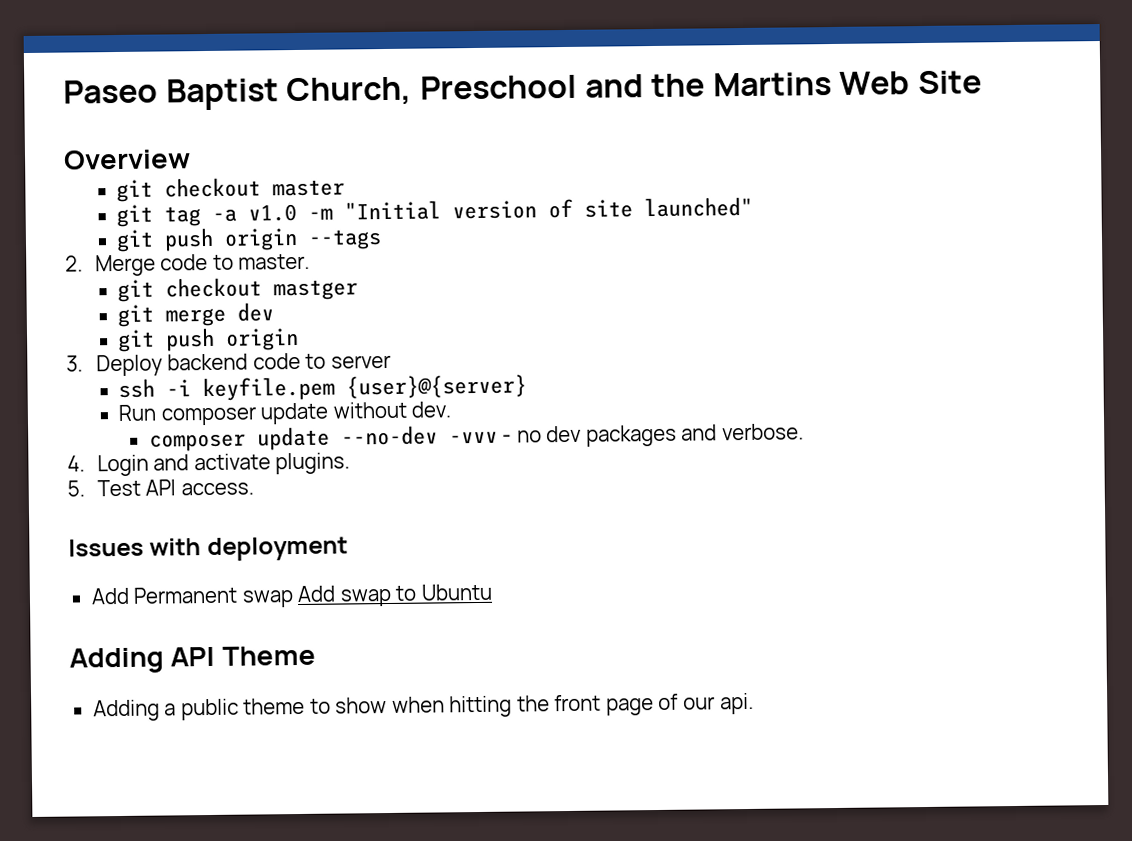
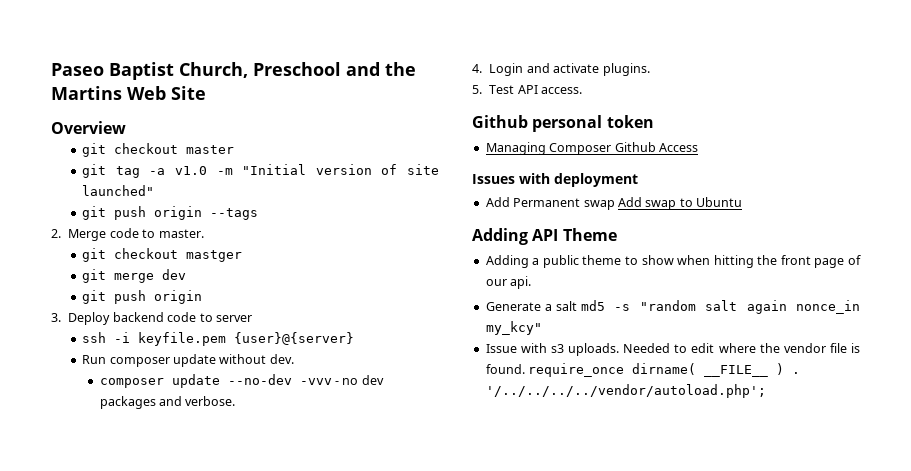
(254, 489) none -> [472,115,654,132] [485,142,698,155] // Github personal token // Managing Composer Github Access
(754, 703) none -> [485,300,860,314] [485,321,542,335] [485,343,860,356] [485,363,801,377] [485,384,766,398] // Generate a salt md5 -s "random salt again nonce_in my_kcy" // Issue with s3 uploads. Needed to edit where the vendor file is found. require_once dirname( __FILE__ ) . '/../../../../vendor/autoload.php';

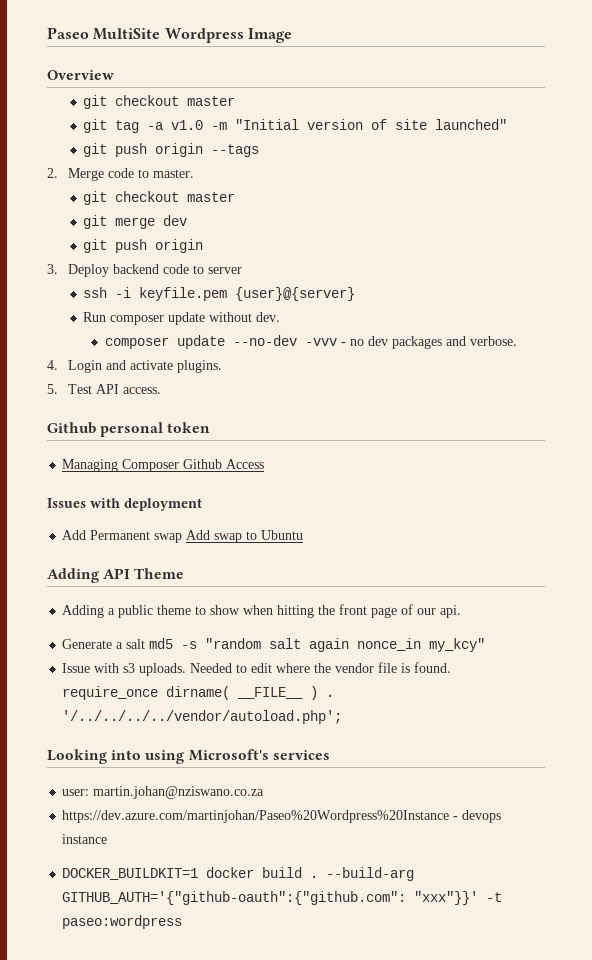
[109,62,416,80] [51,86,206,100] Baptist Church, Preschool and the Martins Web Site -> [93,28,292,43] MultiSite Wordpress Image
[186,250,243,262] mastger -> [187,192,236,202] master
(766, 391) none -> [47,749,330,764] [62,786,265,799] [62,810,502,823] [62,834,108,844] [62,867,415,881] [62,891,503,905] [62,915,183,929] // Looking into using Microsoft's services // user: martin.johan@nziswano.co.za // https://dev.azure.com/martinjohan/Paseo%20Wordpress%20Instance - devops instance // DOCKER_BUILDKIT=1 docker build . --build-arg GITHUB_AUTH='{"github-oauth":{"github.com": "xxx"}}' -t paseo:wordpress

